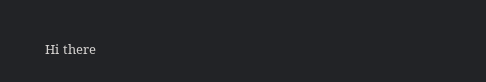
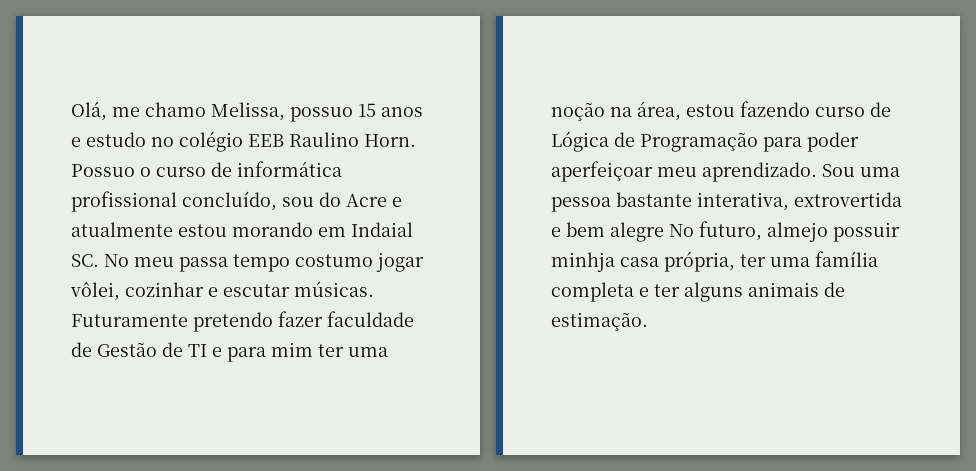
[45,44,96,54] Hi there -> [71,101,423,122] [71,131,416,152] [71,161,342,177] [71,191,402,212] [71,222,413,237] [71,252,424,272] [70,281,374,301] [71,311,414,332] [71,342,388,362] [551,101,891,121] [551,131,859,152] [551,161,900,182] [551,192,902,212] [551,221,900,242] [551,251,878,272] [551,282,845,302] [551,312,648,331] Olá, me chamo Melissa, possuo 15 anos e estudo no colégio EEB Raulino Horn. Possuo o curso de informática profissional concluído, sou do Acre e atualmente estou morando em Indaial SC. No meu passa tempo costumo jogar vôlei, cozinhar e escutar músicas. Futuramente pretendo fazer faculdade de Gestão de TI e para mim ter uma noção na área, estou fazendo curso de Lógica de Programação para poder aperfeiçoar meu aprendizado. Sou uma pessoa bastante interativa, extrovertida e bem alegre No futuro, almejo possuir minhja casa própria, ter uma família completa e ter alguns animais de estimação.

